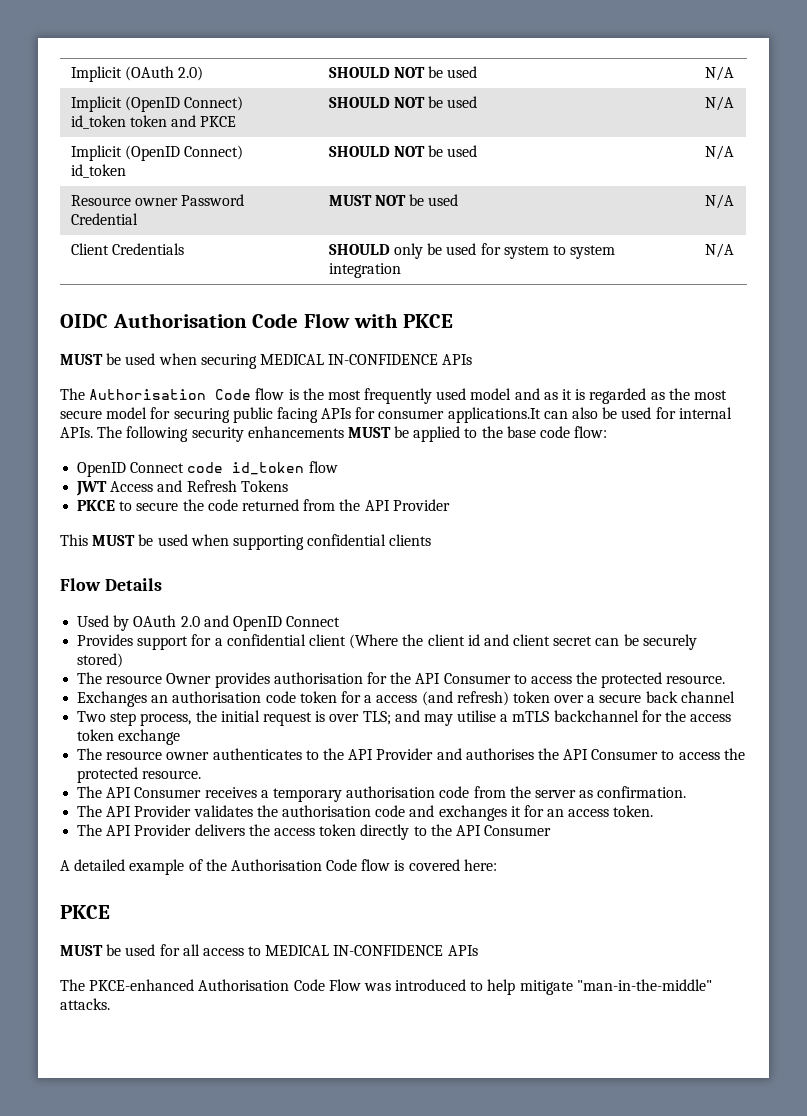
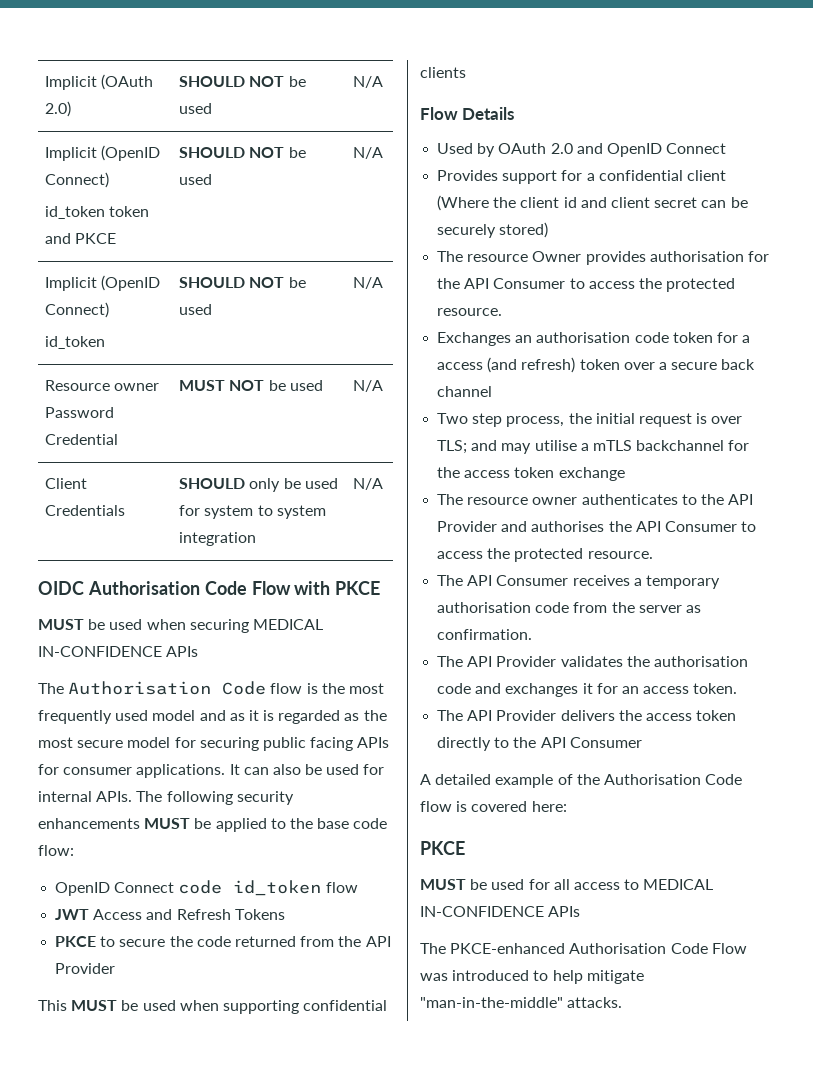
[447,407,541,423] applications.It -> [136,764,240,778] applications. It

